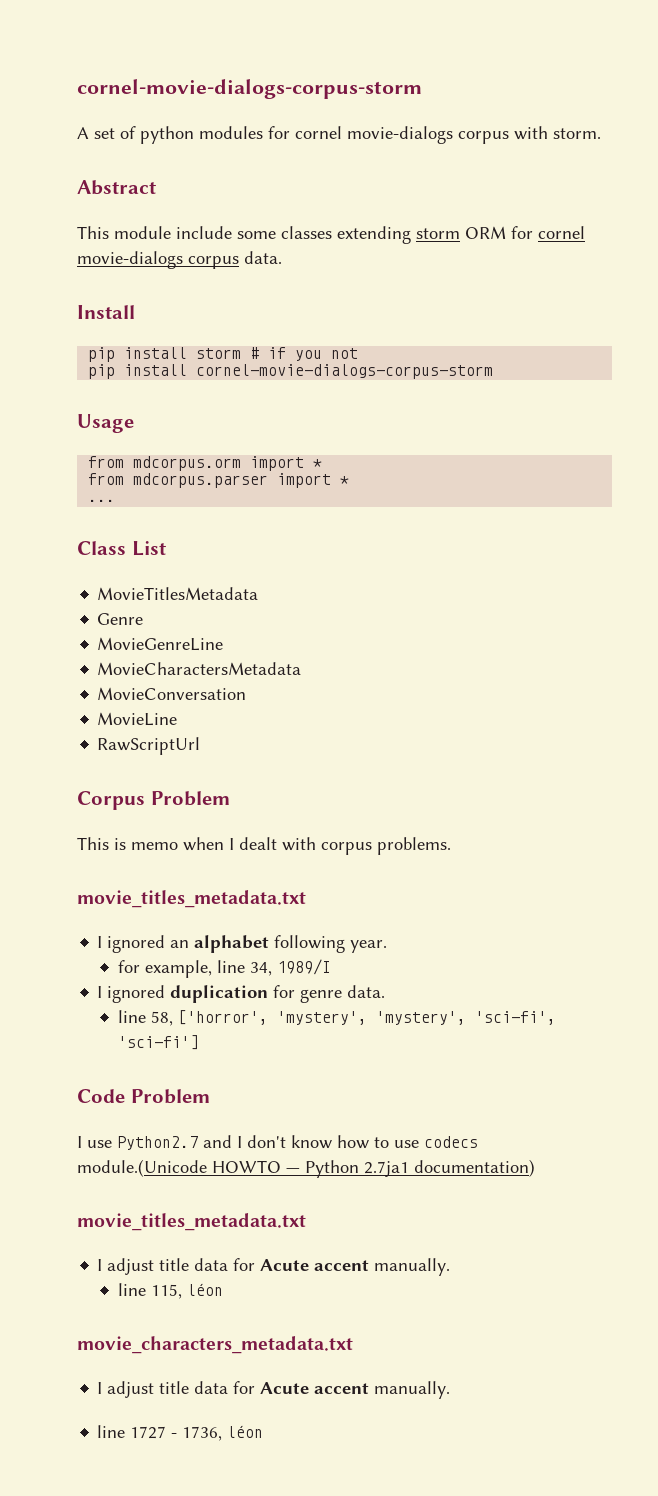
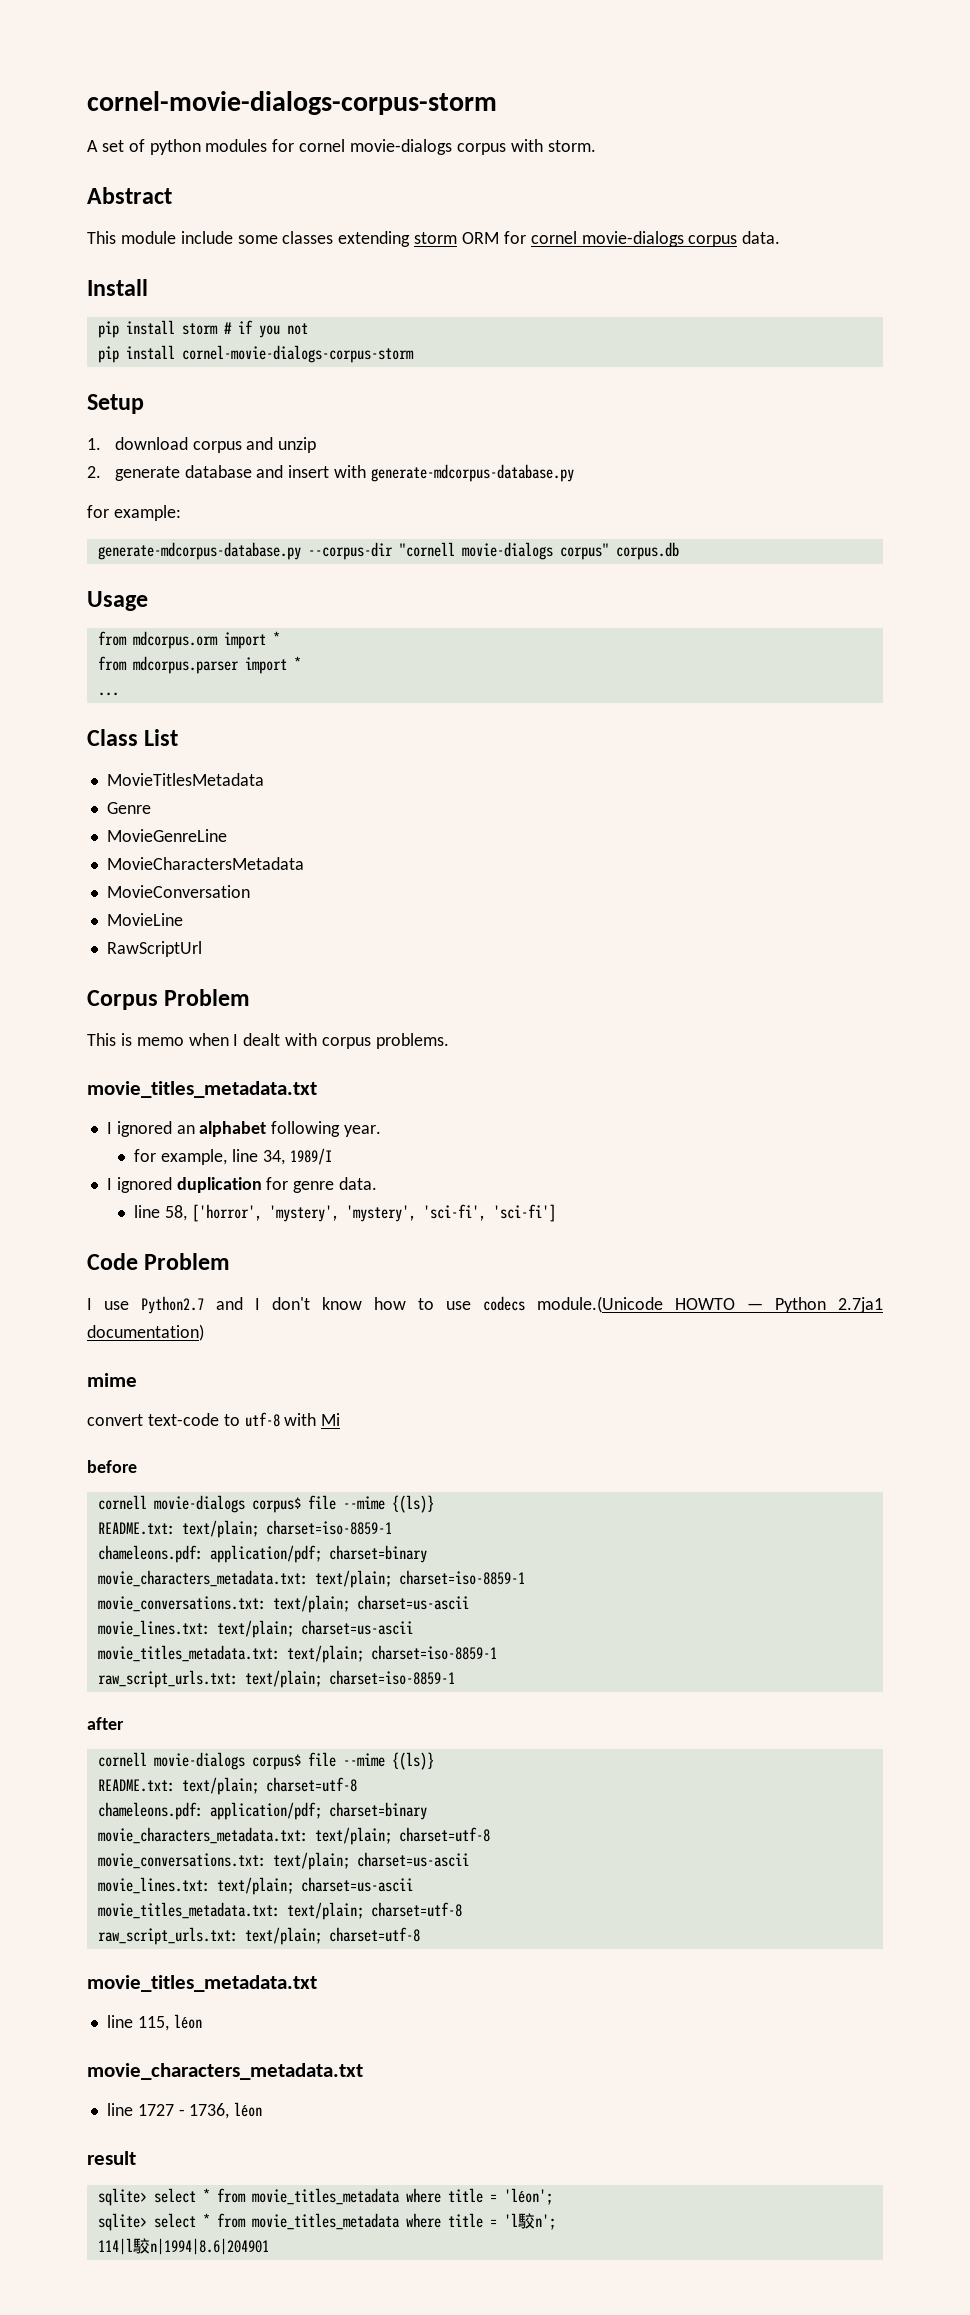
(494, 371) none -> [87,394,144,414] [87,437,317,453] [87,464,574,482] [87,505,181,521] [97,542,679,560] // Setup // 1. download corpus and unzip // 2. generate database and insert with generate-mdcorpus-database.py // for example: // generate-mdcorpus-database.py --corpus-dir "cornell movie-dialogs corpus" corpus.db
[77,1213,306,1231] [97,1258,451,1276] [117,1283,223,1299] [77,1336,353,1354] [97,1381,451,1399] movie_titles_metadata.txt // I adjust title data for Acute accent manually. // line 115, léon // movie_characters_metadata.txt // I adjust title data for Acute accent manually. -> [87,1373,137,1387] [87,1412,341,1427] [87,1460,137,1473] [97,1495,434,1513] [97,1520,392,1538] [97,1545,427,1563] [97,1570,525,1588] [97,1595,469,1613] [97,1620,413,1638] [97,1645,497,1663] [97,1670,455,1688] [87,1717,124,1730] [97,1752,434,1770] [97,1777,357,1795] [97,1802,427,1820] [97,1827,490,1845] [97,1852,469,1870] [97,1877,413,1895] [97,1902,462,1920] [97,1927,420,1945] [87,1975,317,1992] [106,2014,202,2031] [87,2063,363,2080] mime // convert text-code to utf-8 with Mi // before // cornell movie-dialogs corpus$ file --mime {(ls)} // README.txt: text/plain; charset=iso-8859-1 // chameleons.pdf: application/pdf; charset=binary // movie_characters_metadata.txt: text/plain; charset=iso-8859-1 // movie_conversations.txt: text/plain; charset=us-ascii // movie_lines.txt: text/plain; charset=us-ascii // movie_titles_metadata.txt: text/plain; charset=iso-8859-1 // raw_script_urls.txt: text/plain; charset=iso-8859-1 // after // cornell movie-dialogs corpus$ file --mime {(ls)} // README.txt: text/plain; charset=utf-8 // chameleons.pdf: application/pdf; charset=binary // movie_characters_metadata.txt: text/plain; charset=utf-8 // movie_conversations.txt: text/plain; charset=us-ascii // movie_lines.txt: text/plain; charset=us-ascii // movie_titles_metadata.txt: text/plain; charset=utf-8 // raw_script_urls.txt: text/plain; charset=utf-8 // movie_titles_metadata.txt // line 115, léon // movie_characters_metadata.txt
(264, 1431) none -> [87,2151,136,2165] [97,2188,553,2206] [97,2213,556,2231] [97,2238,269,2255] // result // sqlite> select * from movie_titles_metadata where title = 'léon'; // sqlite> select * from movie_titles_metadata where title = 'l駮n'; // 114|l駮n|1994|8.6|204901

